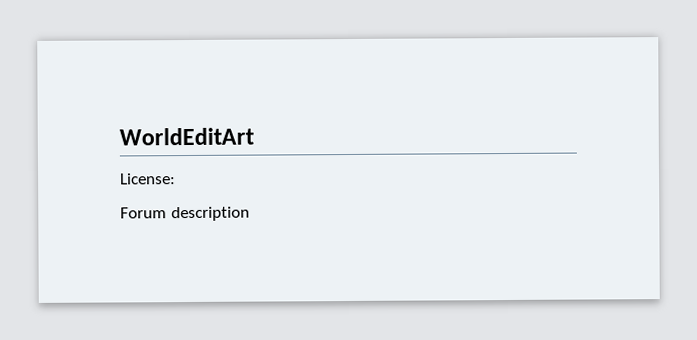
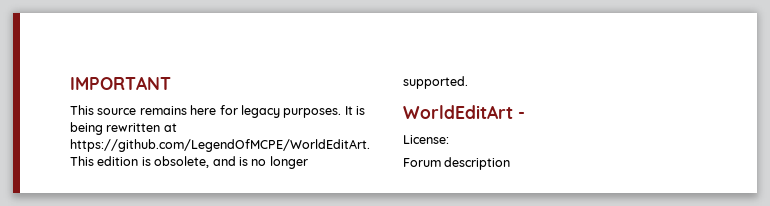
(119, 136) none -> [70,76,171,90] [70,105,365,118] [70,122,177,135] [70,139,370,152] [70,156,308,169] [403,76,468,89] IMPORTANT // This source remains here for legacy purposes. It is being rewritten at https://github.com/LegendOfMCPE/WorldEditArt. This edition is obsolete, and is no longer supported. //
(254, 136) none -> [518,111,525,119] -

